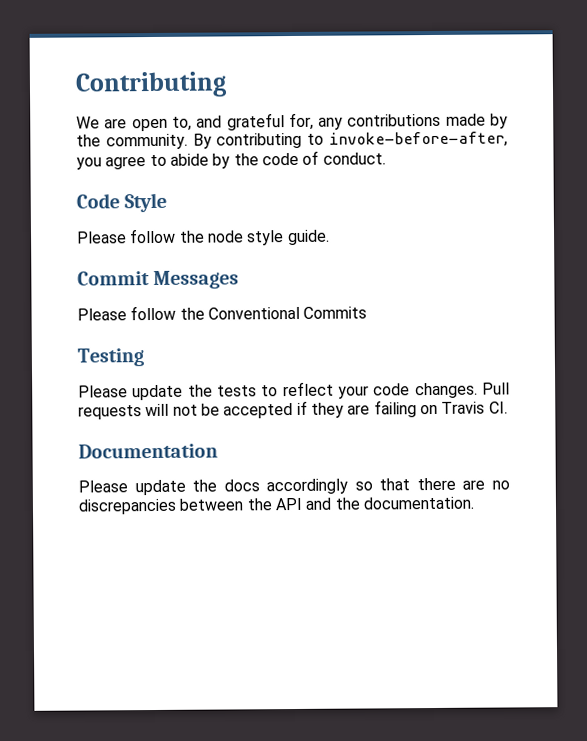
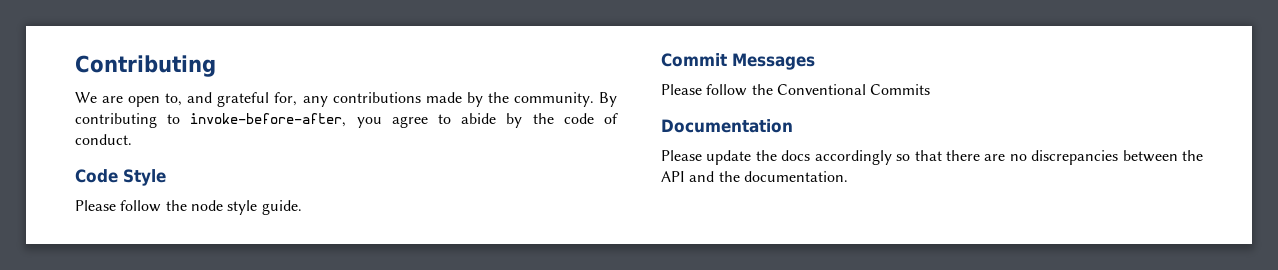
[77,348,144,367] [78,381,510,401] [78,400,508,420] // Testing // Please update the tests to reflect your code changes. Pull requests will not be accepted if they are failing on Travis CI. -> (931, 89) none

